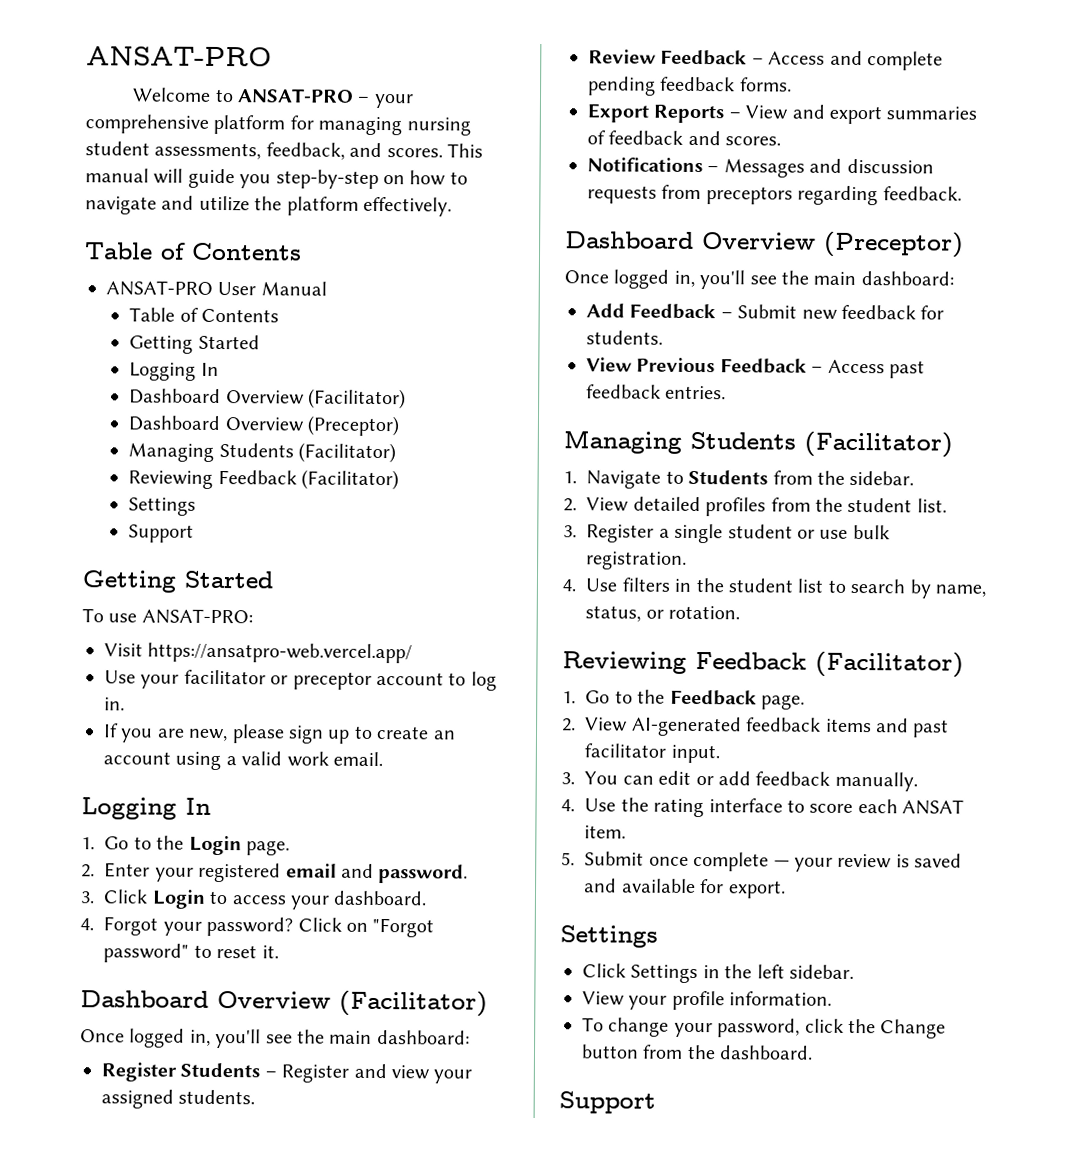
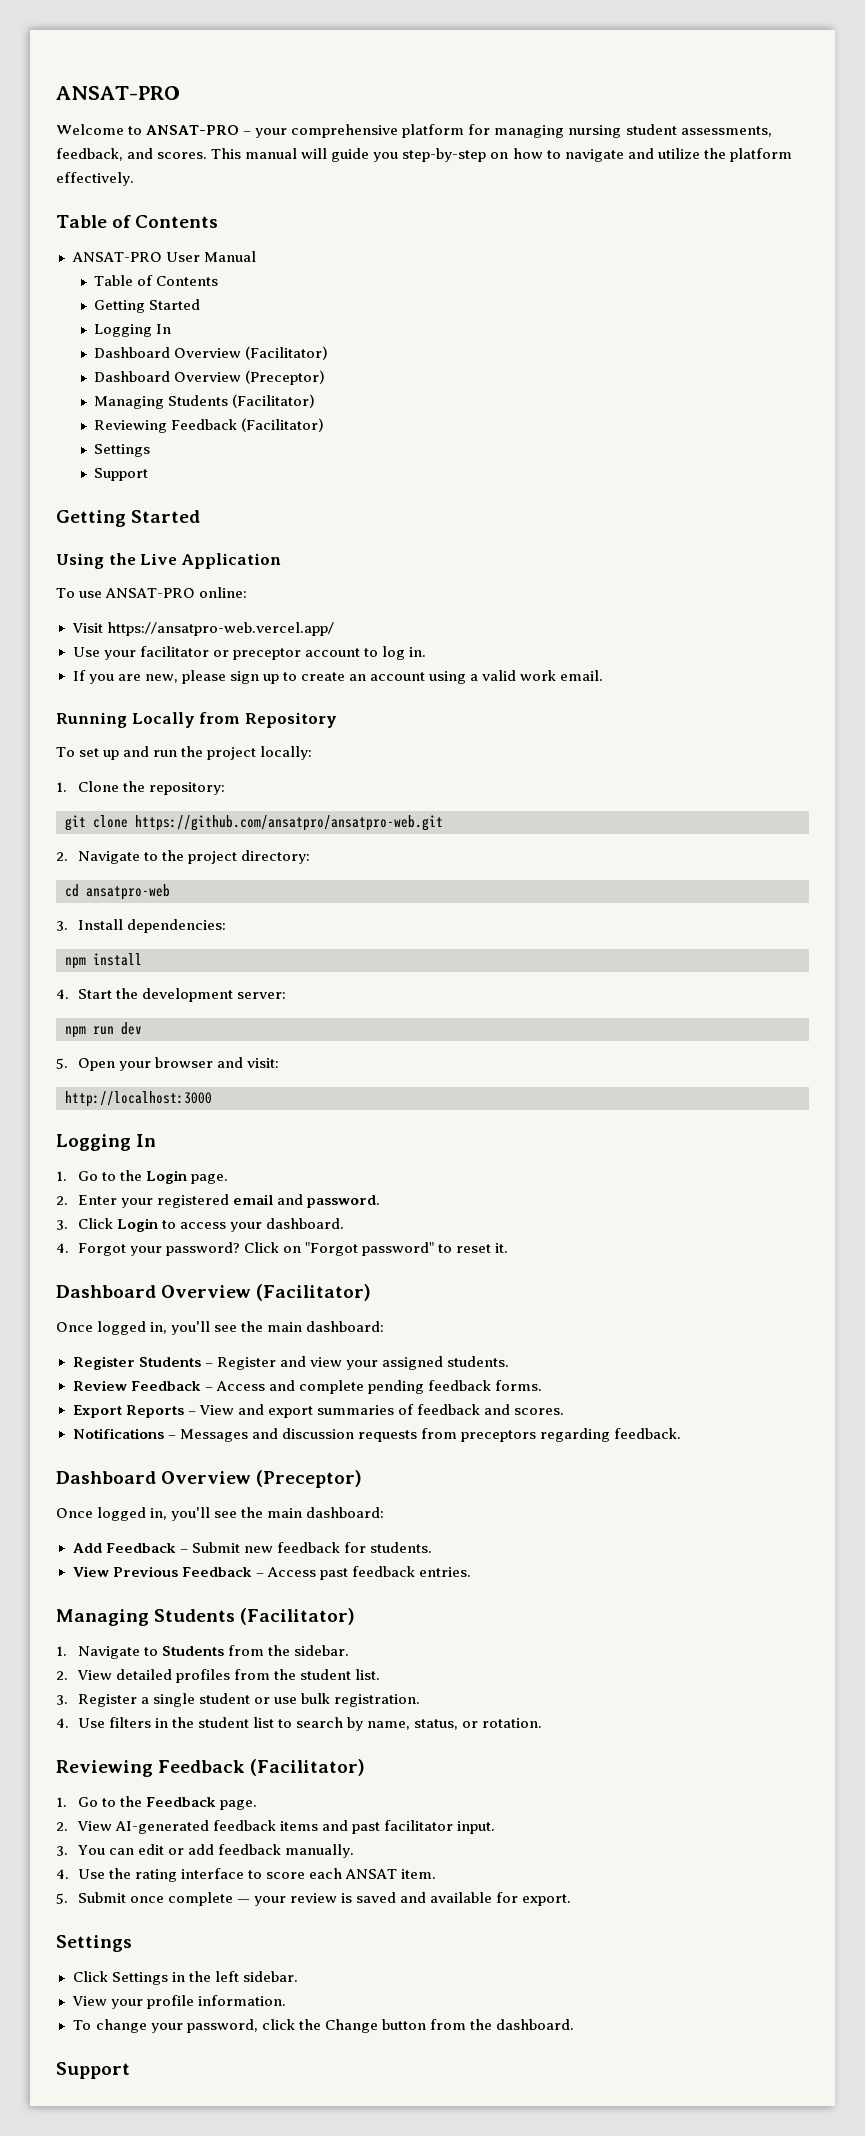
(274, 579) none -> [56,553,281,569] // Using the Live Application
[141,608,253,625] ANSAT-PRO: -> [105,587,248,598] ANSAT-PRO online:
(383, 759) none -> [56,712,337,728] [56,746,313,760] [56,781,225,795] [65,815,443,831] [56,850,310,864] [65,884,170,900] [56,919,226,933] [65,953,142,969] [56,988,286,1002] [65,1022,142,1038] [56,1057,279,1071] [65,1091,212,1107] // Running Locally from Repository // To set up and run the project locally: // 1. Clone the repository: // git clone https://github.com/ansatpro/ansatpro-web.git // 2. Navigate to the project directory: // cd ansatpro-web // 3. Install dependencies: // npm install // 4. Start the development server: // npm run dev // 5. Open your browser and visit: // http://localhost:3000

